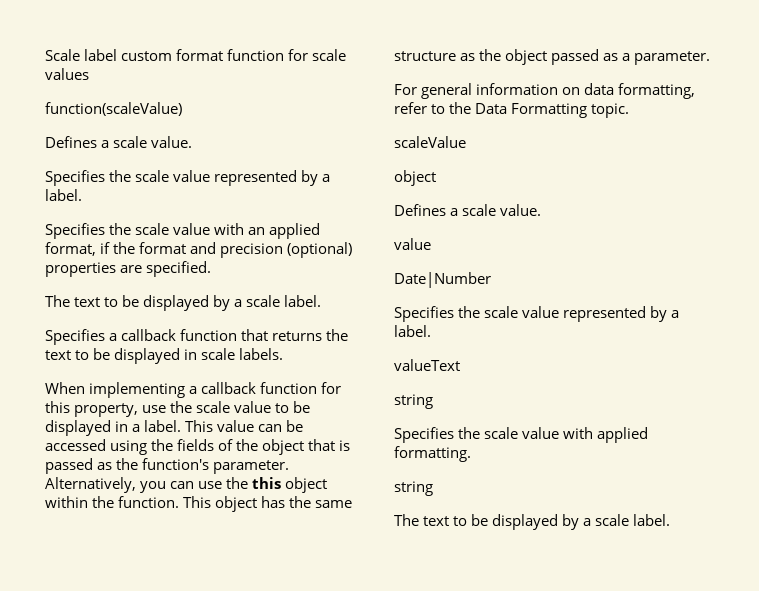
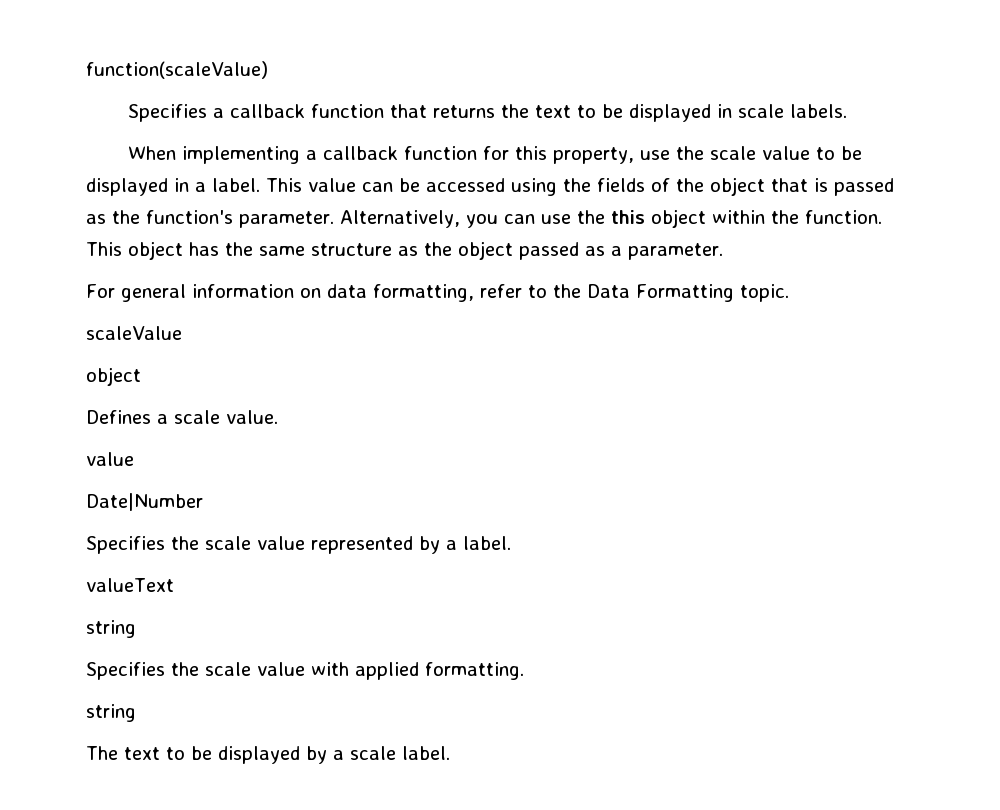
[45,49,347,61] [45,68,89,80] [45,102,182,116] [45,136,193,148] [45,170,331,186] [45,189,82,201] [45,223,321,239] [45,242,353,258] [45,261,212,277] [45,295,322,311] Scale label custom format function for scale values // function(scaleValue) // Defines a scale value. // Specifies the scale value represented by a label. // Specifies the scale value with an applied format, if the format and precision (optional) properties are specified. // The text to be displayed by a scale label. -> [86,61,268,79] function(scaleValue)

